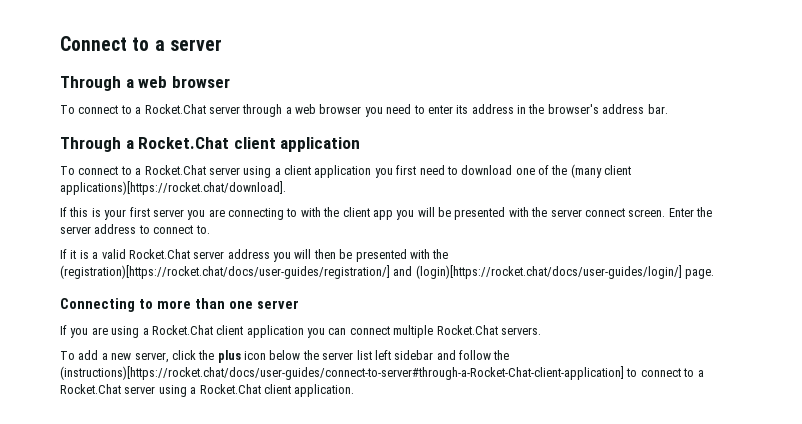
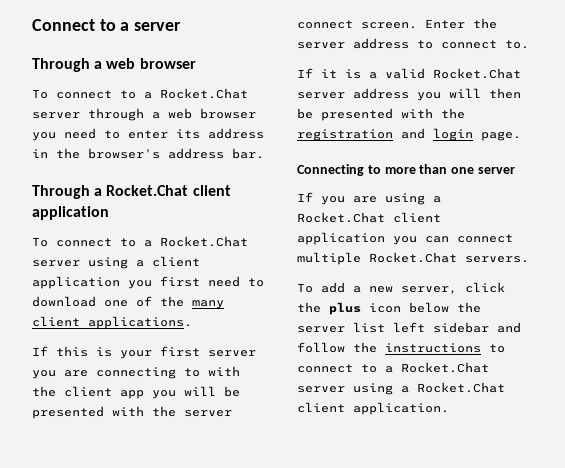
[570,164,632,178] [60,181,286,195] (many client applications)[https://rocket.chat/download]. -> [192,300,224,309] [32,316,192,329] many client applications.
[60,265,682,279] (registration)[https://rocket.chat/docs/user-guides/registration/] and (login)[https://rocket.chat/docs/user-guides/login/] -> [297,128,473,141] registration and login
[60,366,624,380] (instructions)[https://rocket.chat/docs/user-guides/connect-to-server#through-a-Rocket-Chat-client-application] -> [385,343,481,353] instructions

